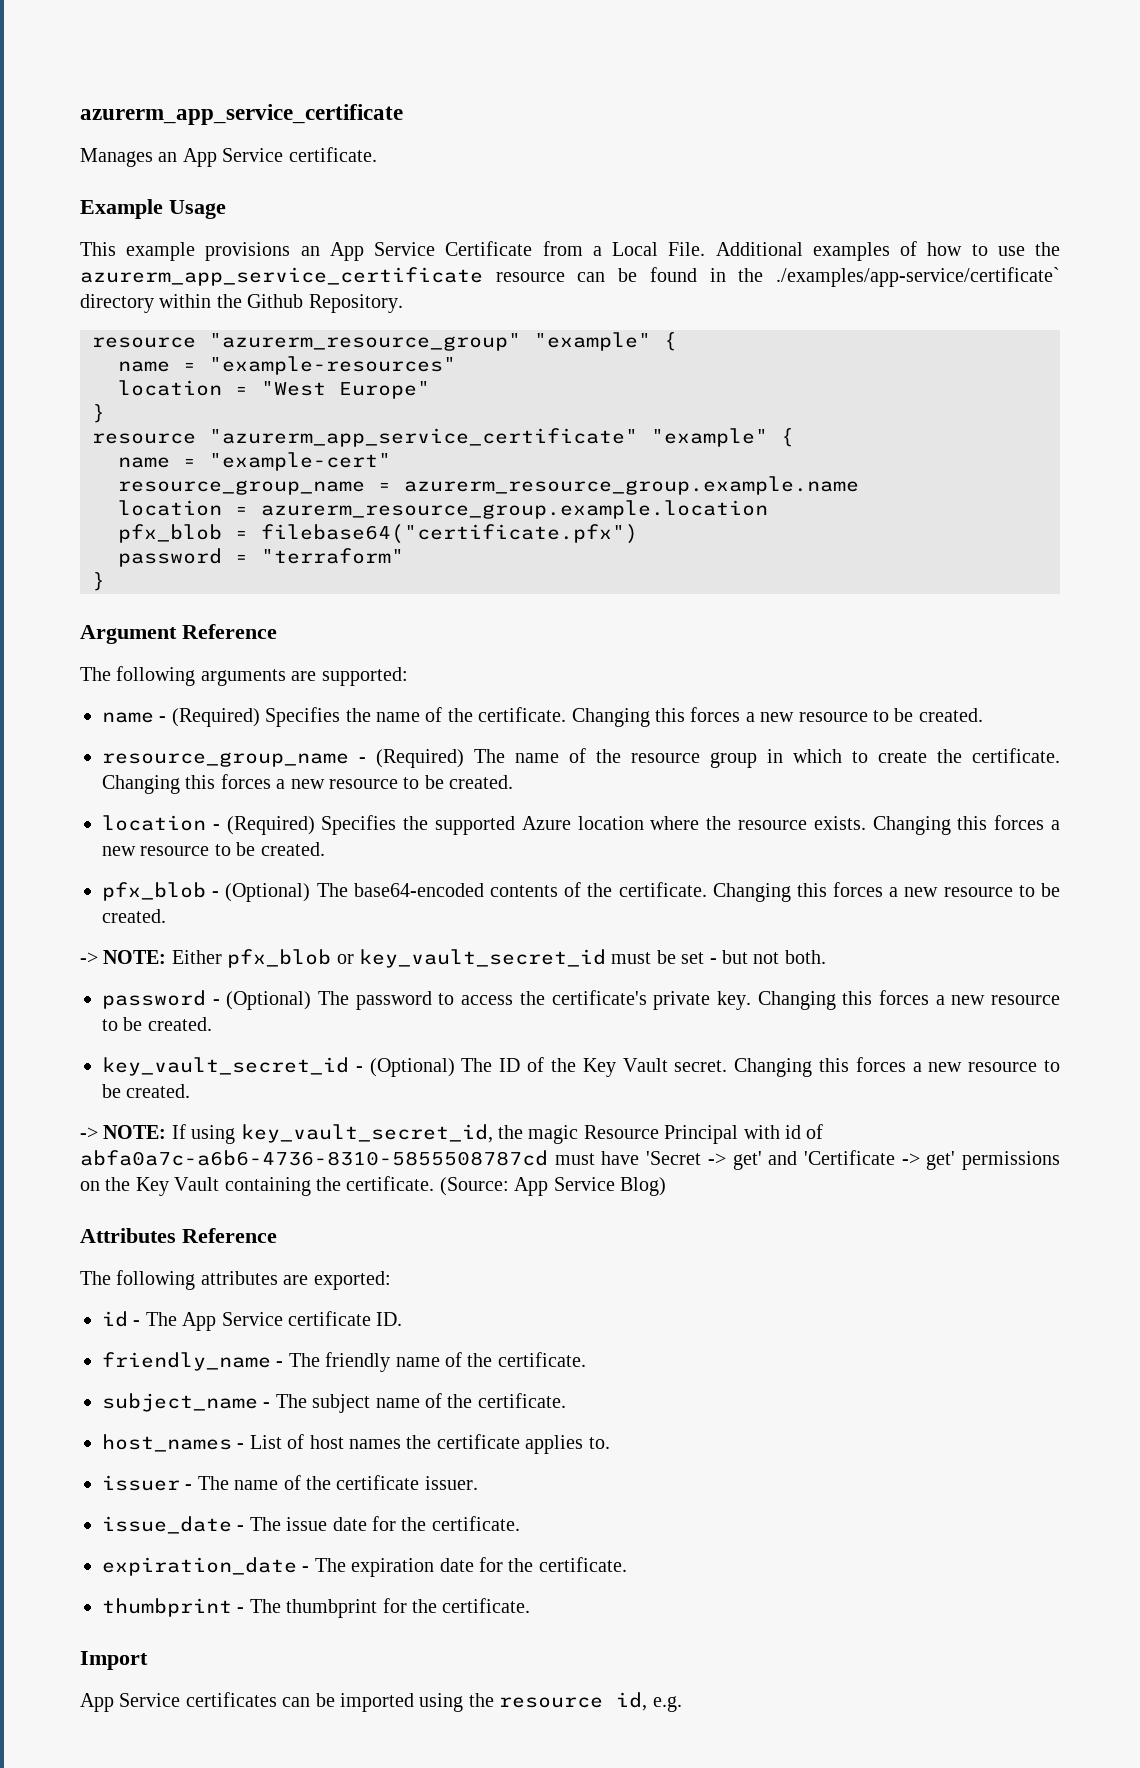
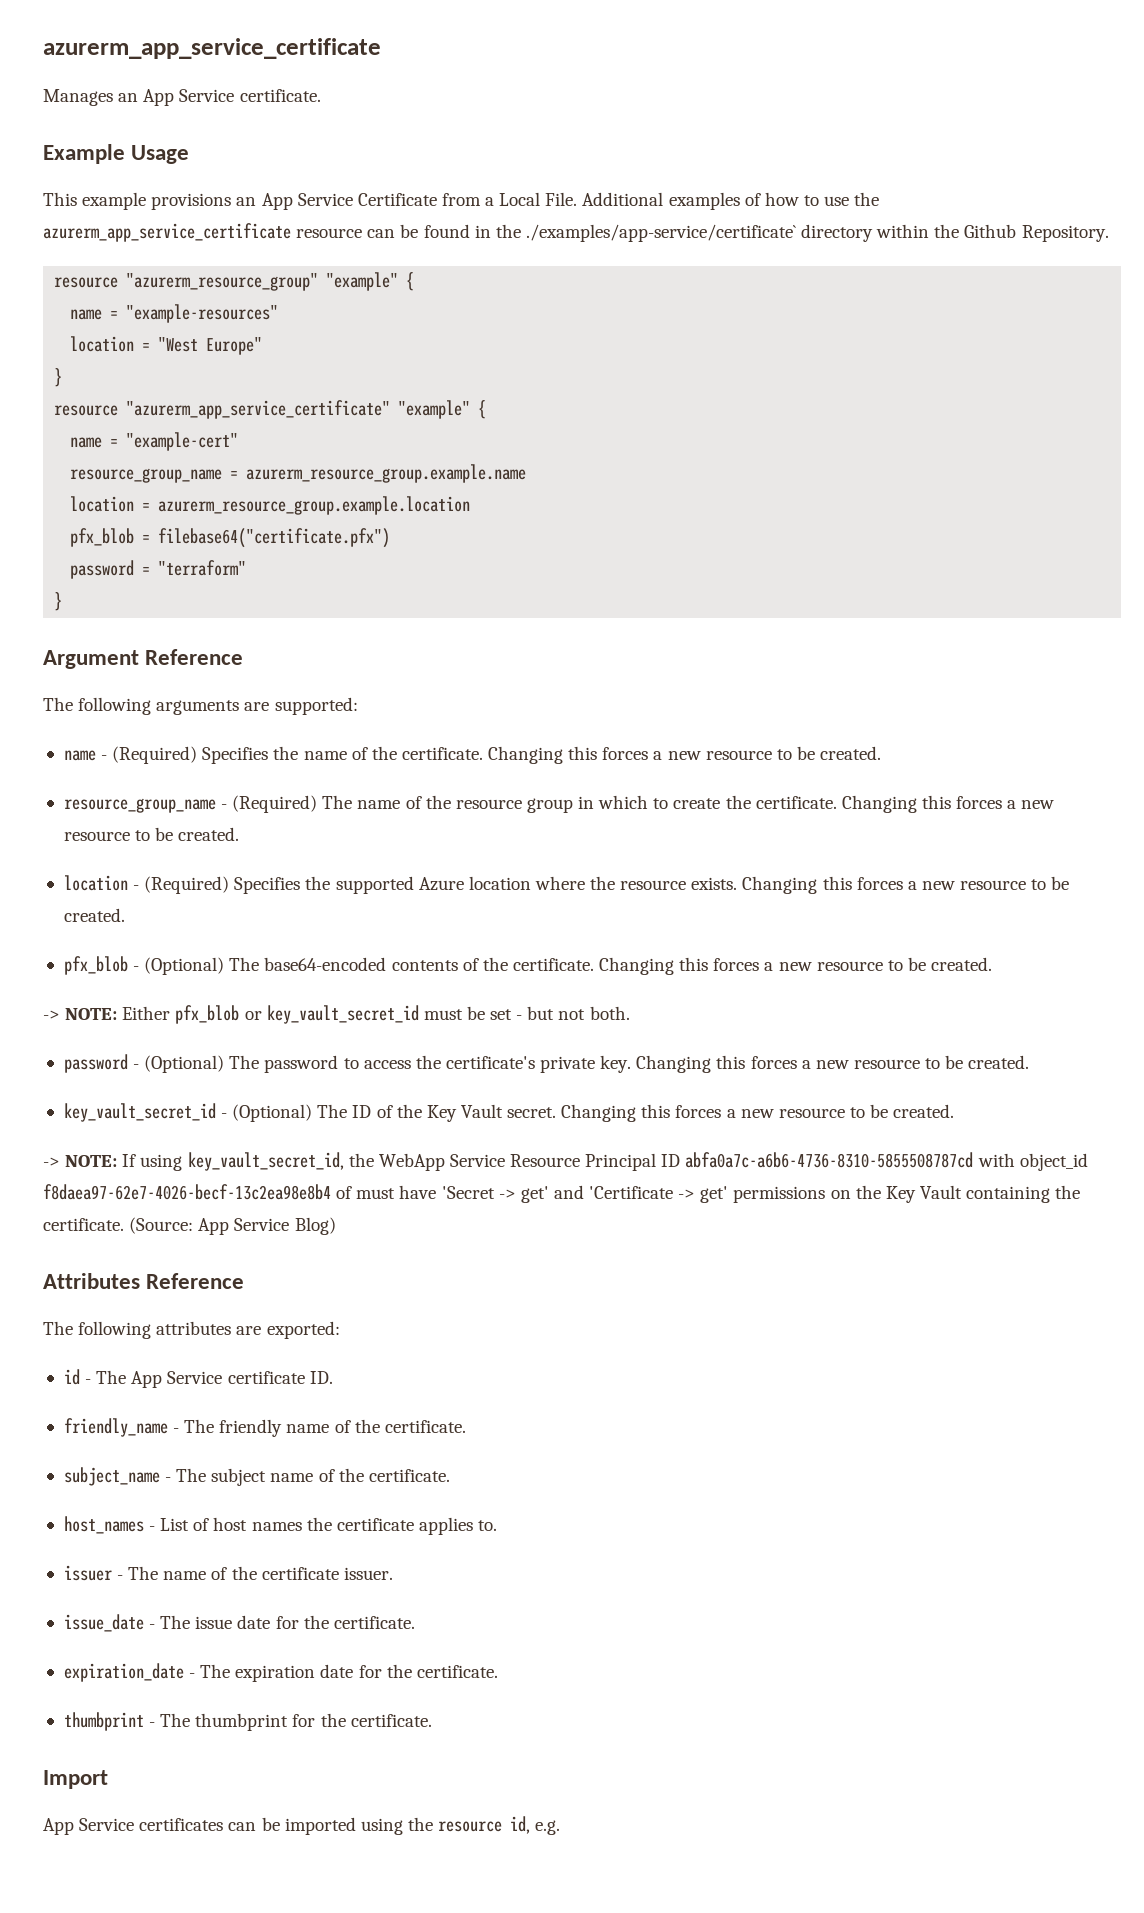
[528,1124,824,1144] [80,1150,548,1166] magic Resource Principal with id of abfa0a7c-a6b6-4736-8310-5855508787cd -> [378,1152,1088,1171] [43,1184,353,1200] WebApp Service Resource Principal ID abfa0a7c-a6b6-4736-8310-5855508787cd with object_id f8daea97-62e7-4026-becf-13c2ea98e8b4 of

